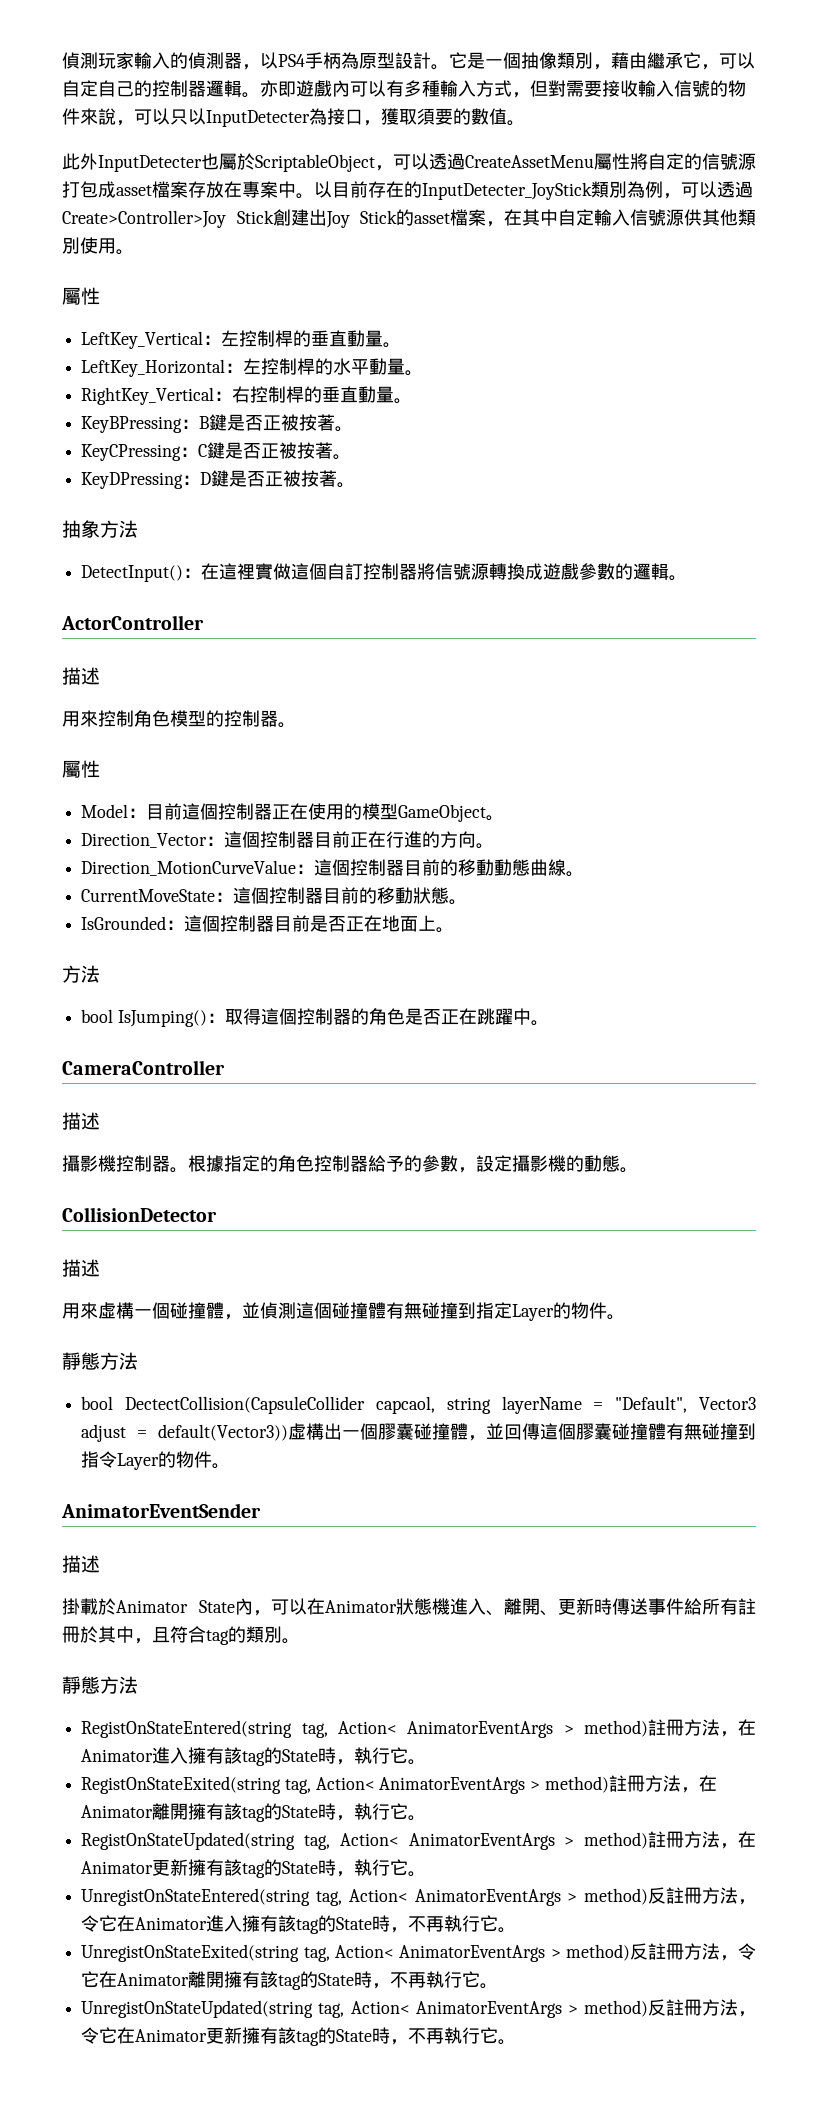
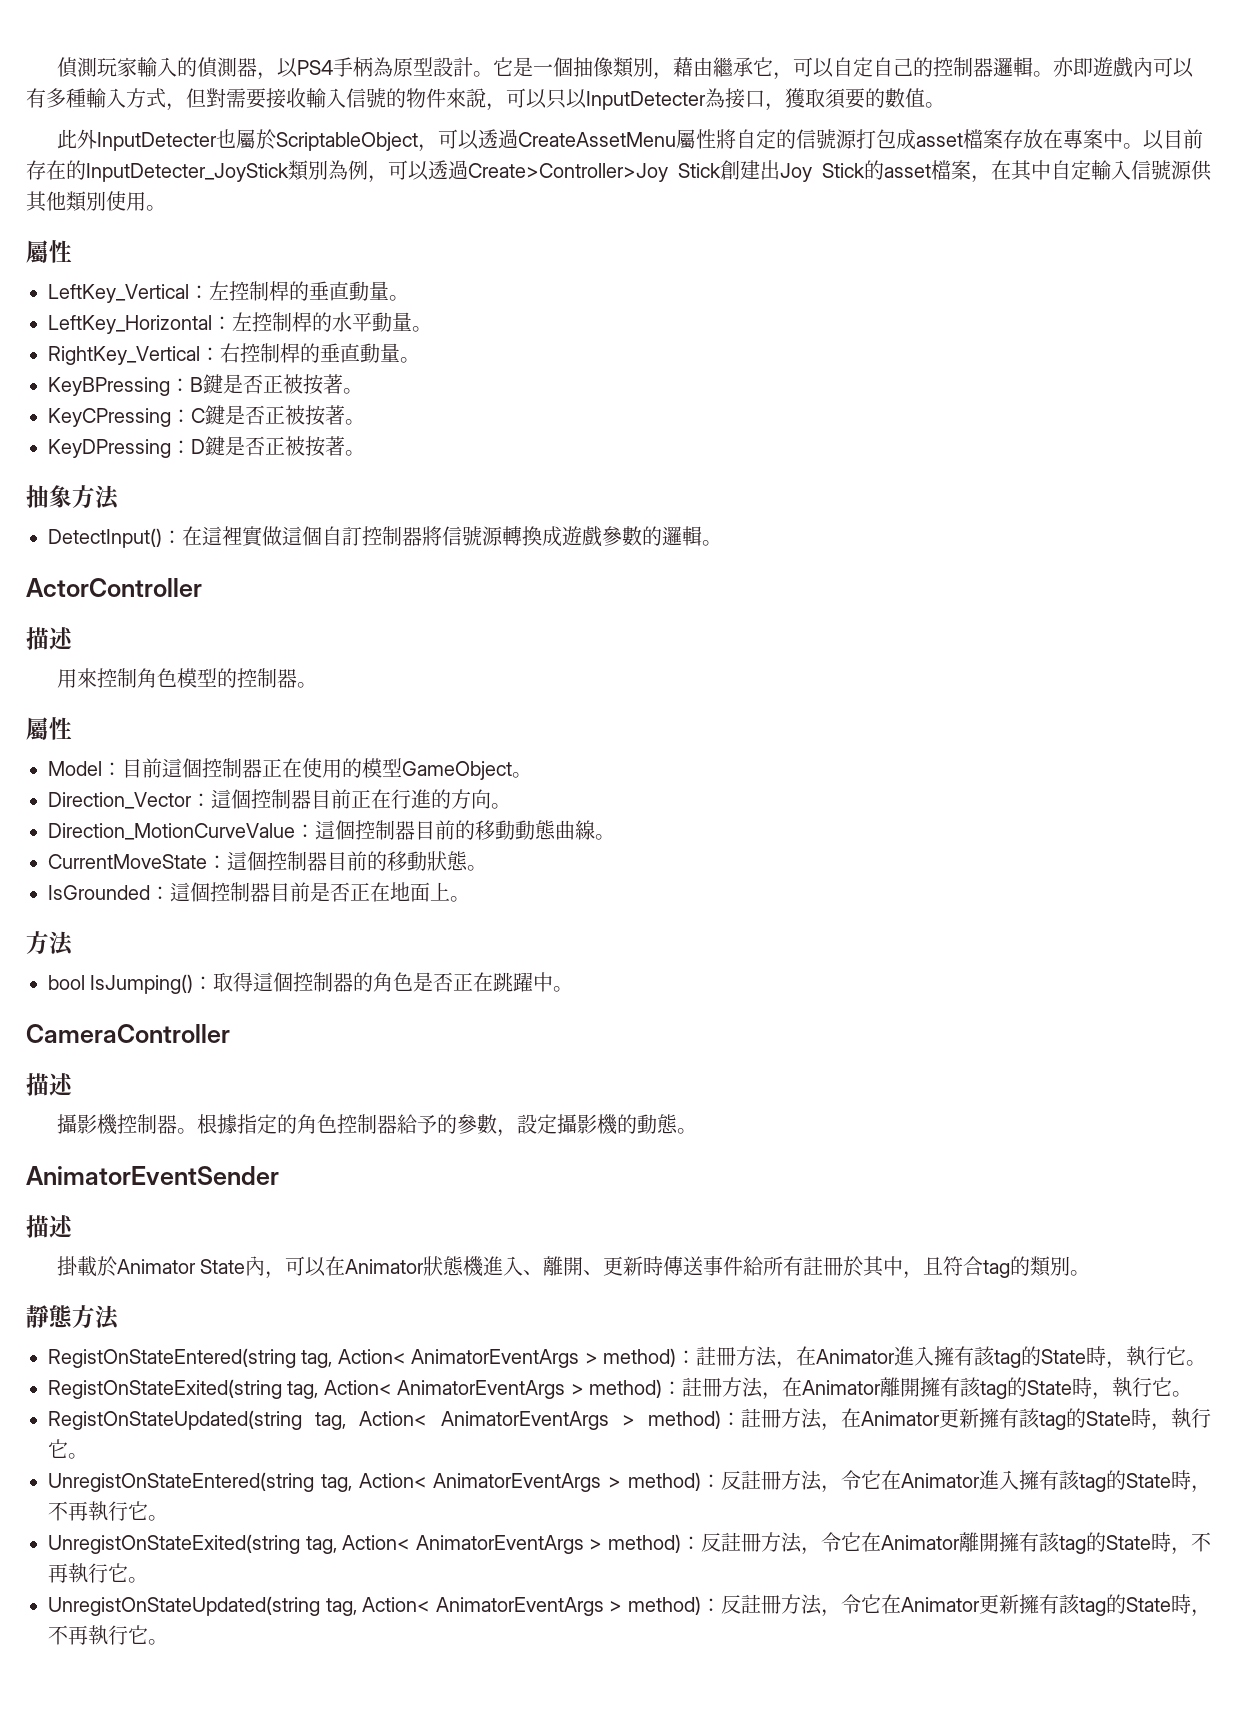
[62,1207,217,1222] [62,1259,100,1277] [62,1302,625,1321] [62,1352,138,1370] [81,1396,756,1414] [81,1423,756,1442] [81,1451,231,1470] // CollisionDetector // 描述 // 用來虛構一個碰撞體，並偵測這個碰撞體有無碰撞到指定Layer的物件。 // 靜態方法 // bool DectectCollision(CapsuleCollider capcaol, string layerName = "Default", Vector3 adjust = default(Vector3))虛構出一個膠囊碰撞體，並回傳這個膠囊碰撞體有無碰撞到指令Layer的物件。 -> (697, 1131) none
(649, 1728) none -> [675,1350,696,1364] ：
(609, 1784) none -> [661,1381,682,1395] ：
(648, 1840) none -> [721,1412,741,1426] ：
(648, 1896) none -> [701,1474,721,1488] ：
(631, 1952) none -> [681,1536,702,1550] ：
(648, 2008) none -> [701,1598,722,1612] ：

